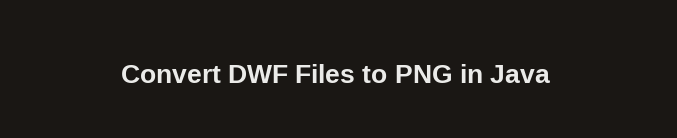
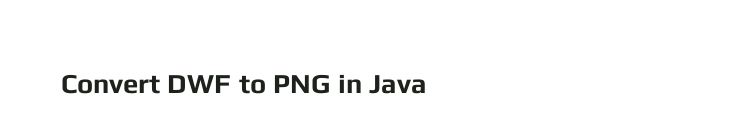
[295,64,356,83] Files -> (232, 84) none

